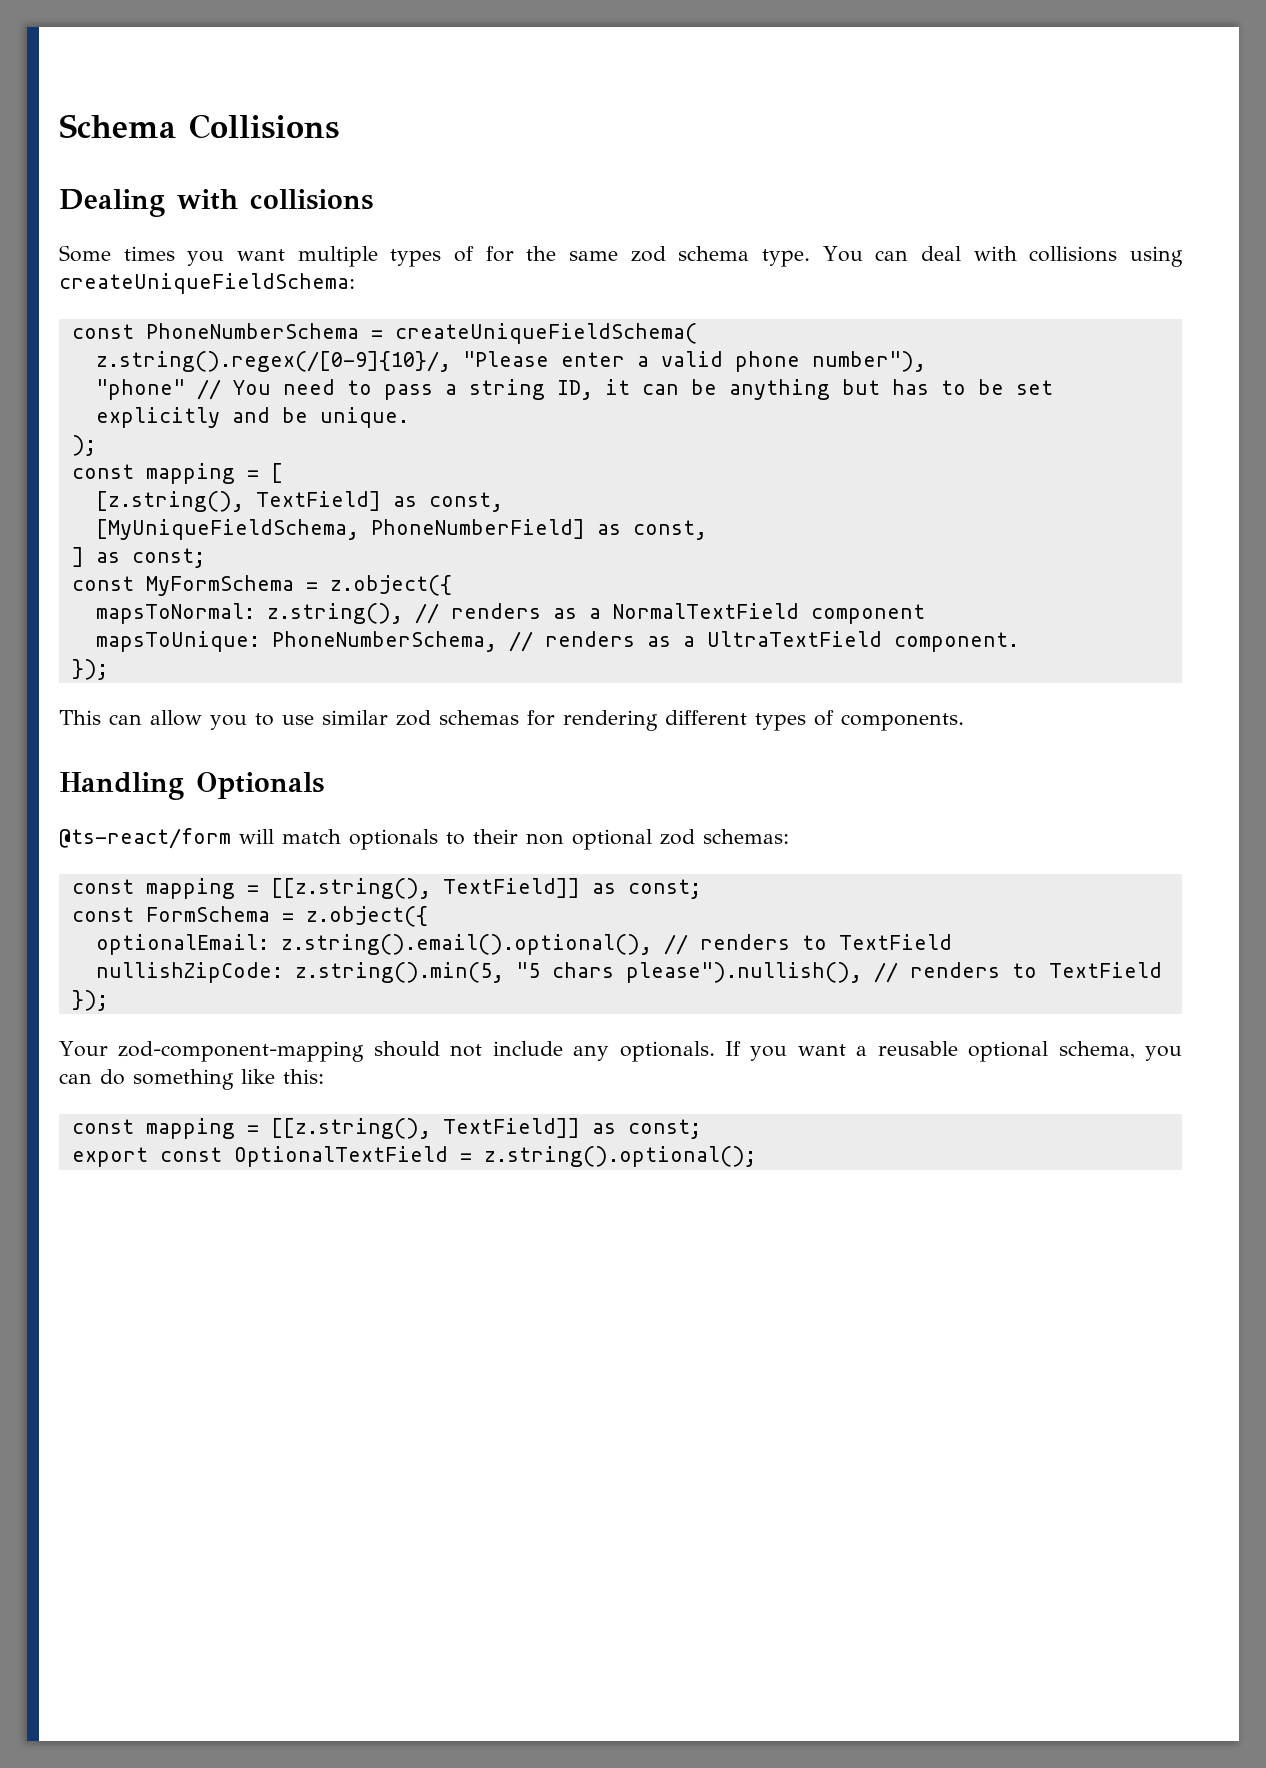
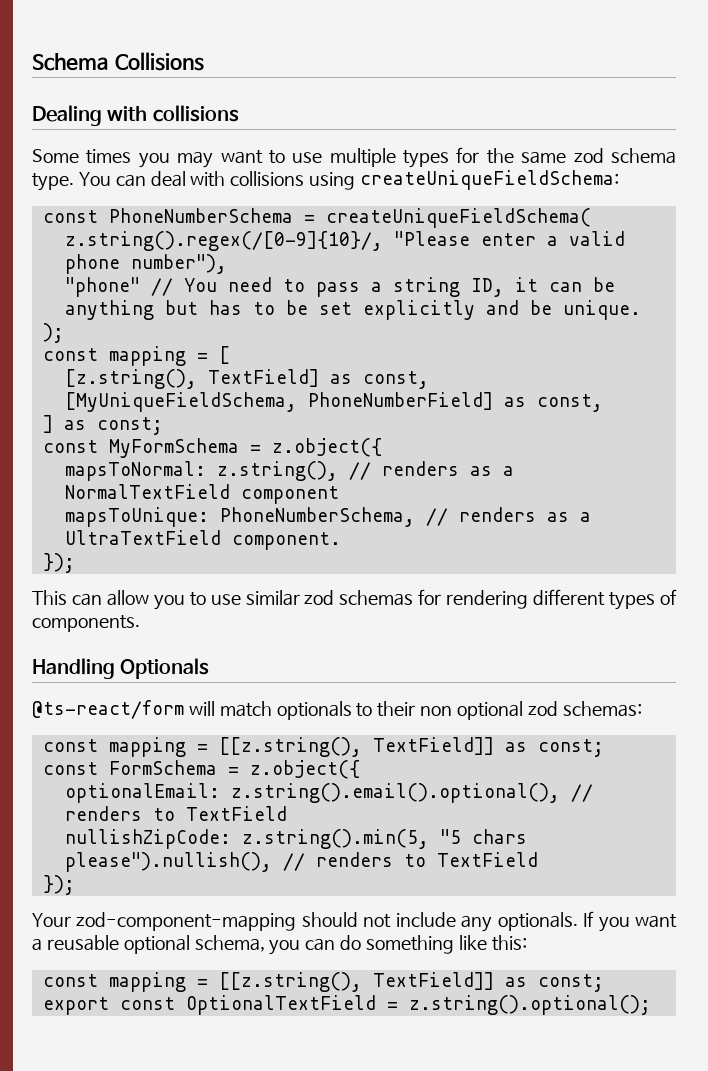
[237,249,286,261] want -> [177,150,323,168] may want to use
[454,246,475,262] of -> (450, 159) none

